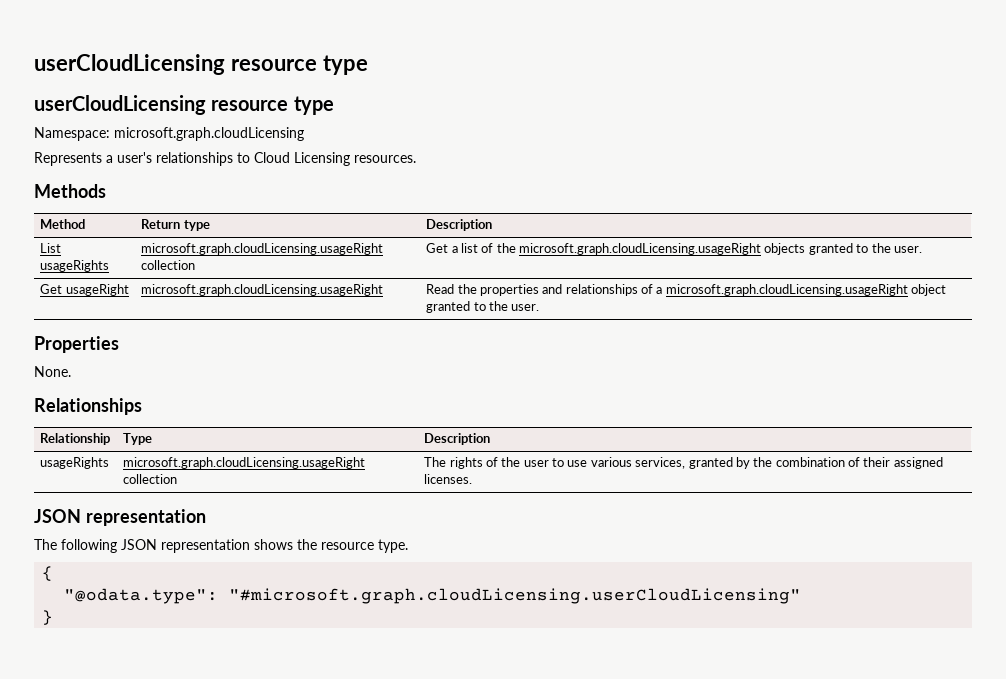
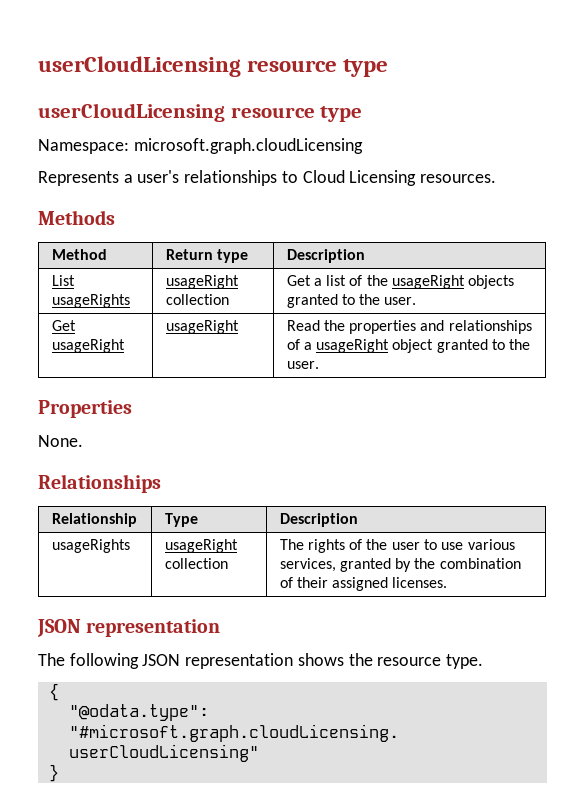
[141,243,384,255] microsoft.graph.cloudLicensing.usageRight -> [165,275,239,289] usageRight
[519,243,762,255] microsoft.graph.cloudLicensing.usageRight -> [392,275,466,289] usageRight
[141,284,384,296] microsoft.graph.cloudLicensing.usageRight -> [165,320,239,334] usageRight
[665,284,908,296] microsoft.graph.cloudLicensing.usageRight -> [316,339,390,353] usageRight
[123,457,366,469] microsoft.graph.cloudLicensing.usageRight -> [164,539,238,553] usageRight

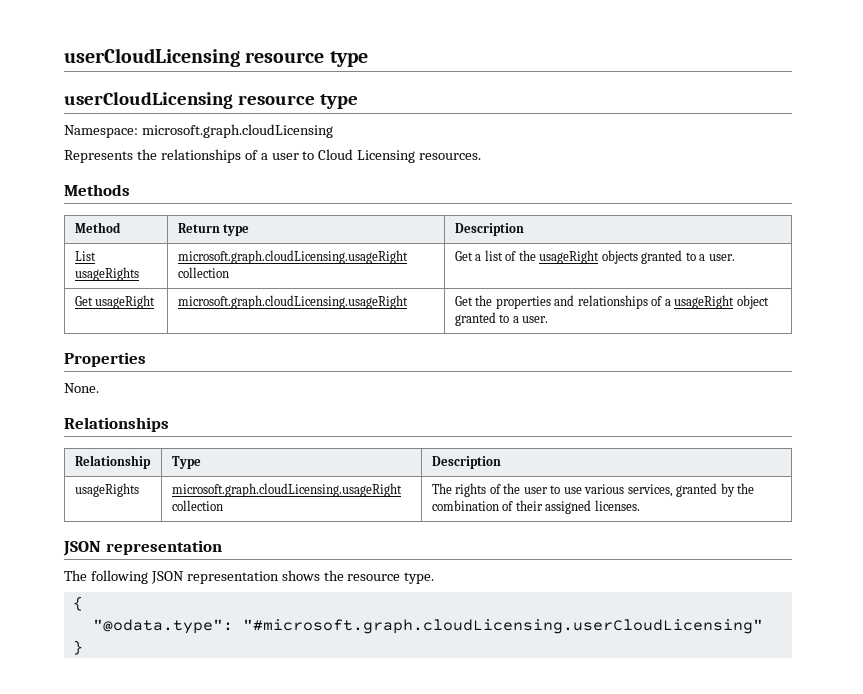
[123,170,278,186] a user's relationships -> [136,149,299,163] the relationships of a user
[165,275,239,289] usageRight -> [177,250,408,264] microsoft.graph.cloudLicensing.usageRight
[359,294,381,305] the -> [699,254,706,261] a
[165,320,239,334] [286,320,320,331] usageRight | Read -> [177,295,408,309] [454,296,473,306] microsoft.graph.cloudLicensing.usageRight | Get
[509,339,531,350] the -> [512,316,519,323] a
[164,539,238,553] usageRight -> [171,483,402,497] microsoft.graph.cloudLicensing.usageRight

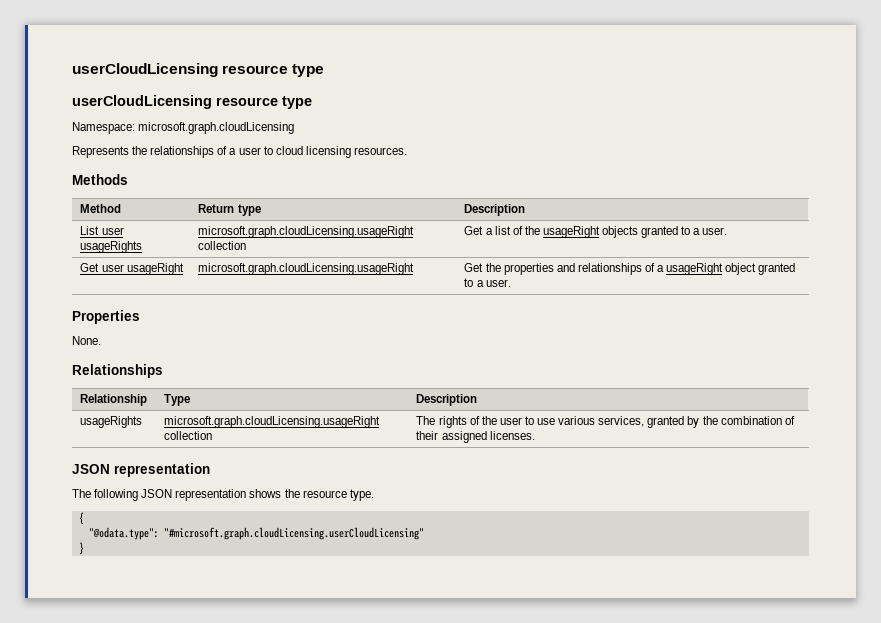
[318,149,416,163] Cloud Licensing -> [275,146,351,158] cloud licensing
(96, 256) none -> [101,227,124,235] user
(93, 301) none -> [101,264,124,272] user

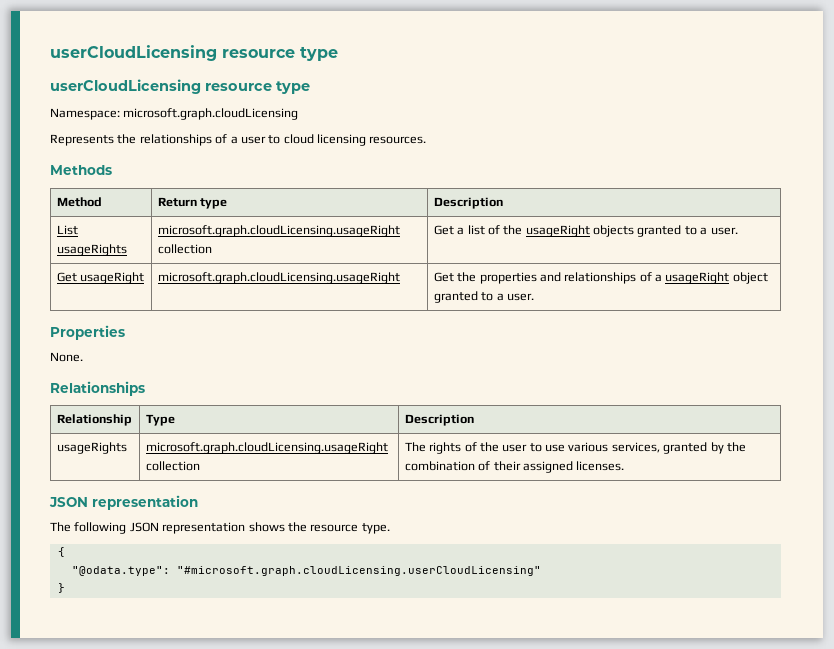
[101,227,124,235] user -> (78, 230) none
[101,264,124,272] user -> (77, 277) none

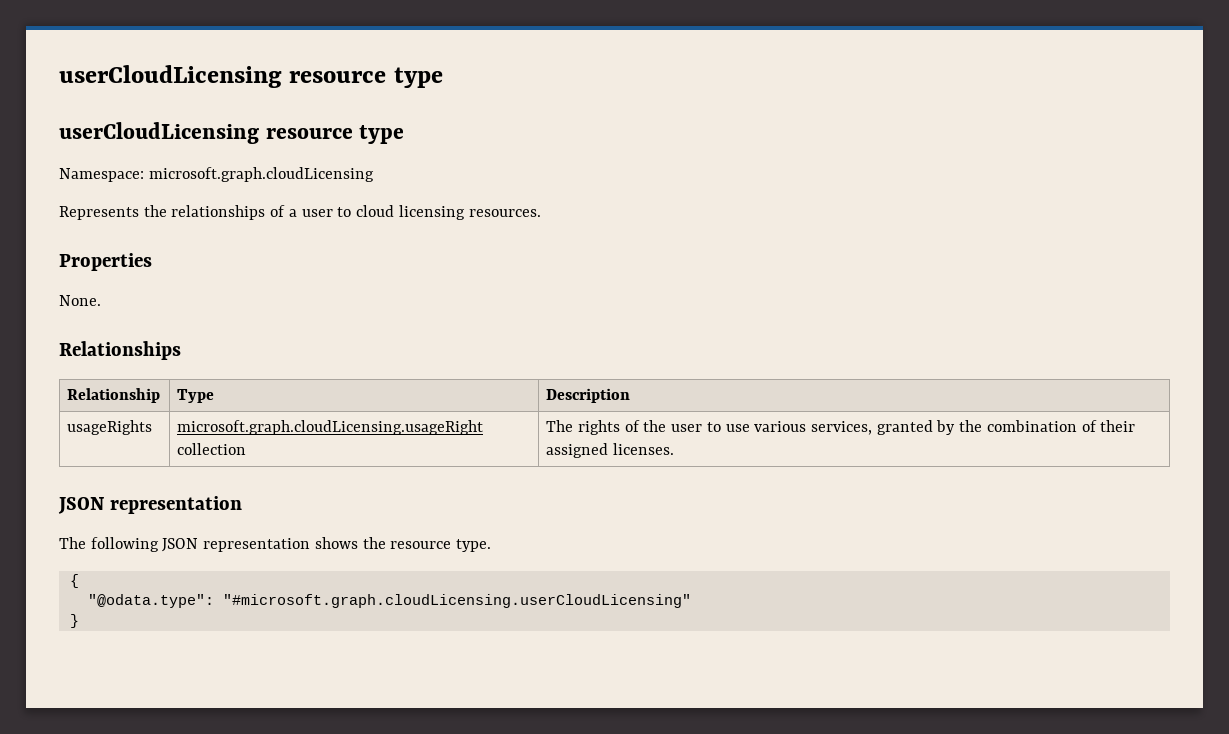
[50,165,112,175] [56,197,102,207] [157,197,228,209] [433,197,503,209] [56,225,78,235] [56,244,127,256] [157,225,400,237] [157,244,212,254] [433,225,738,237] [56,272,145,284] [157,272,400,284] [433,272,768,284] [433,291,534,303] // Methods // Method | Return type | Description // List usageRights | microsoft.graph.cloudLicensing.usageRight collection | Get a list of the usageRight objects granted to a user. // Get usageRight | microsoft.graph.cloudLicensing.usageRight | Get the properties and relationships of a usageRight object granted to a user. -> (541, 213) none

